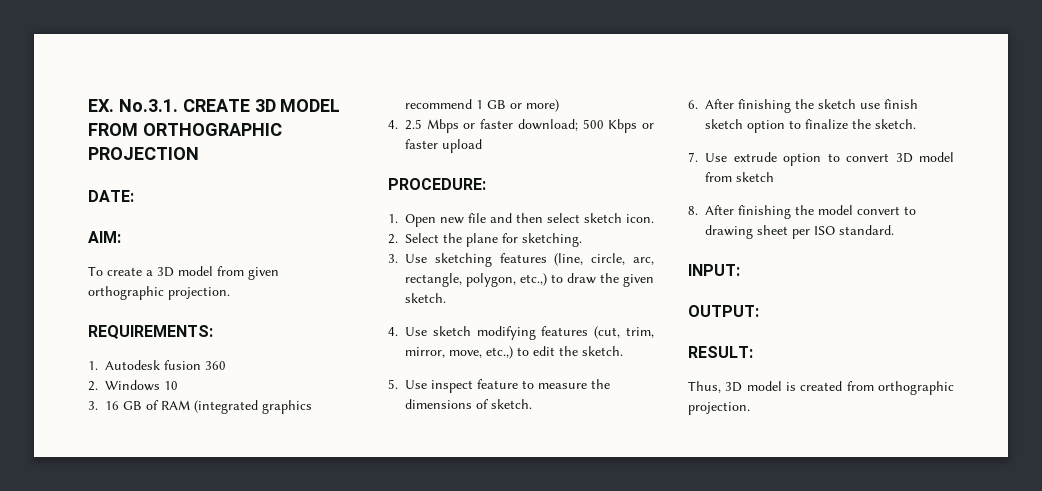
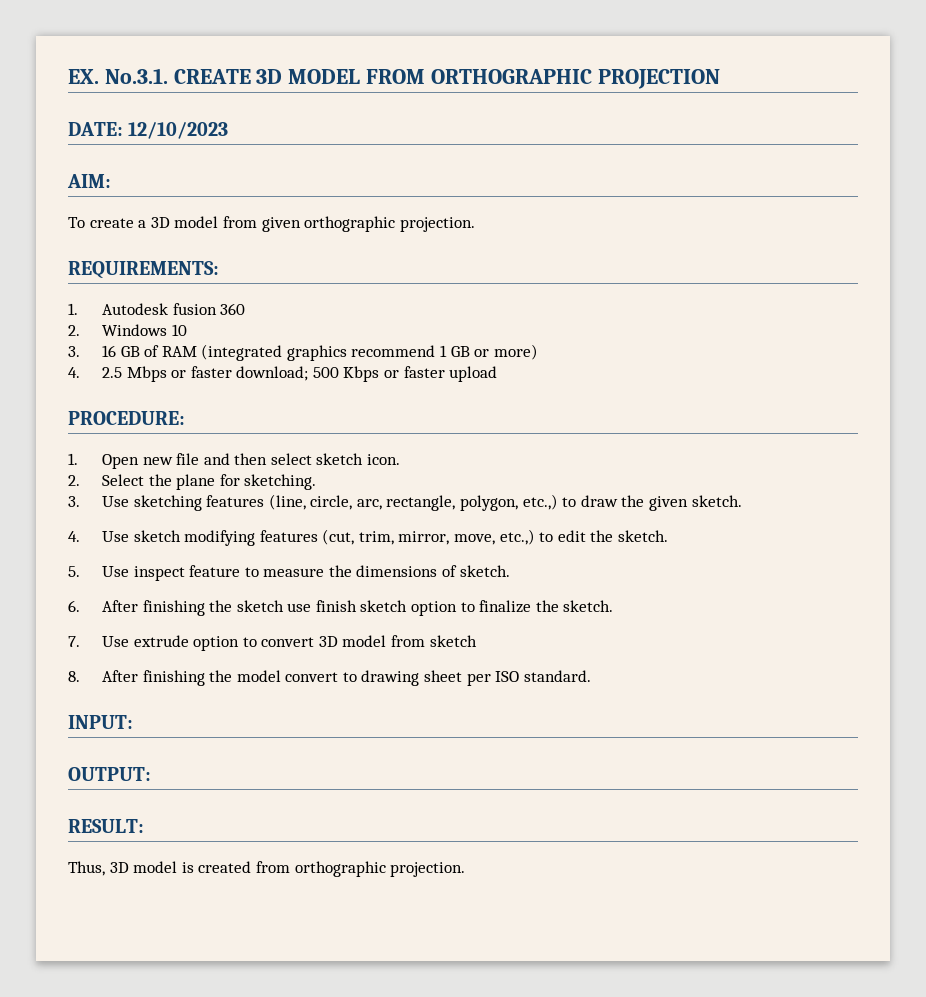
(134, 196) none -> [128,122,229,139] 12/10/2023

